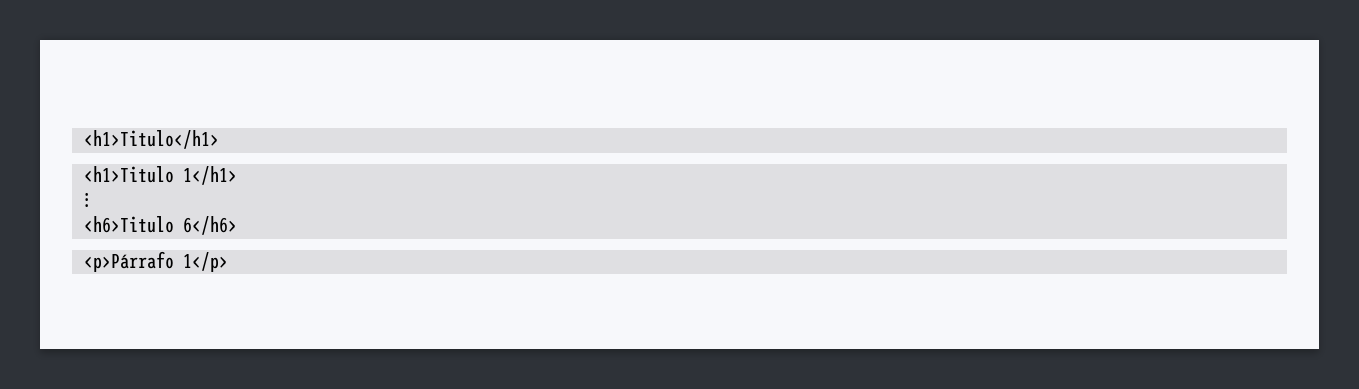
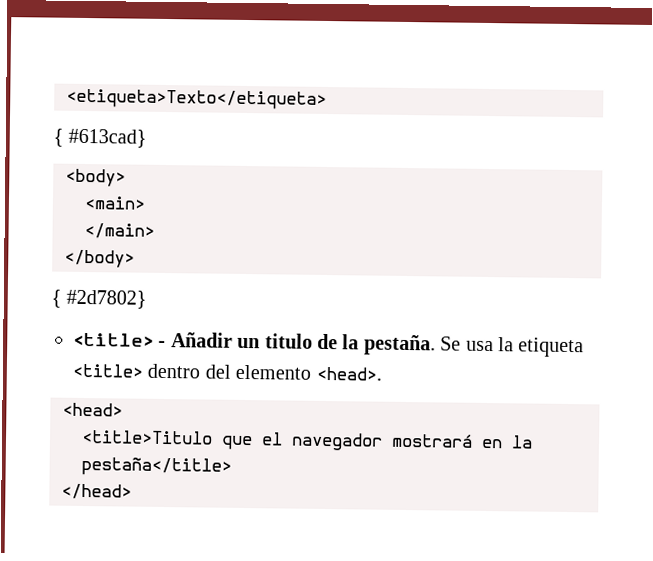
[84,130,220,149] [84,166,238,185] [84,193,90,207] [84,216,238,235] [84,251,229,272] <h1>Titulo</h1> // <h1>Titulo 1</h1> // ⁝ // <h6>Titulo 6</h6> // <p>Párrafo 1</p> -> [66,88,327,110] [53,128,148,148] [65,168,126,187] [84,196,146,210] [84,222,155,239] [64,249,135,268] [51,289,148,309] [73,332,585,358] [72,363,382,381] [62,402,123,417] [81,429,533,451] [81,456,232,477] [61,483,132,500] <etiqueta>Texto</etiqueta> // { #613cad} // <body> // <main> // </main> // </body> // { #2d7802} // <title> - Añadir un titulo de la pestaña. Se usa la etiqueta <title> dentro del elemento <head>. // <head> // <title>Titulo que el navegador mostrará en la pestaña</title> // </head>

